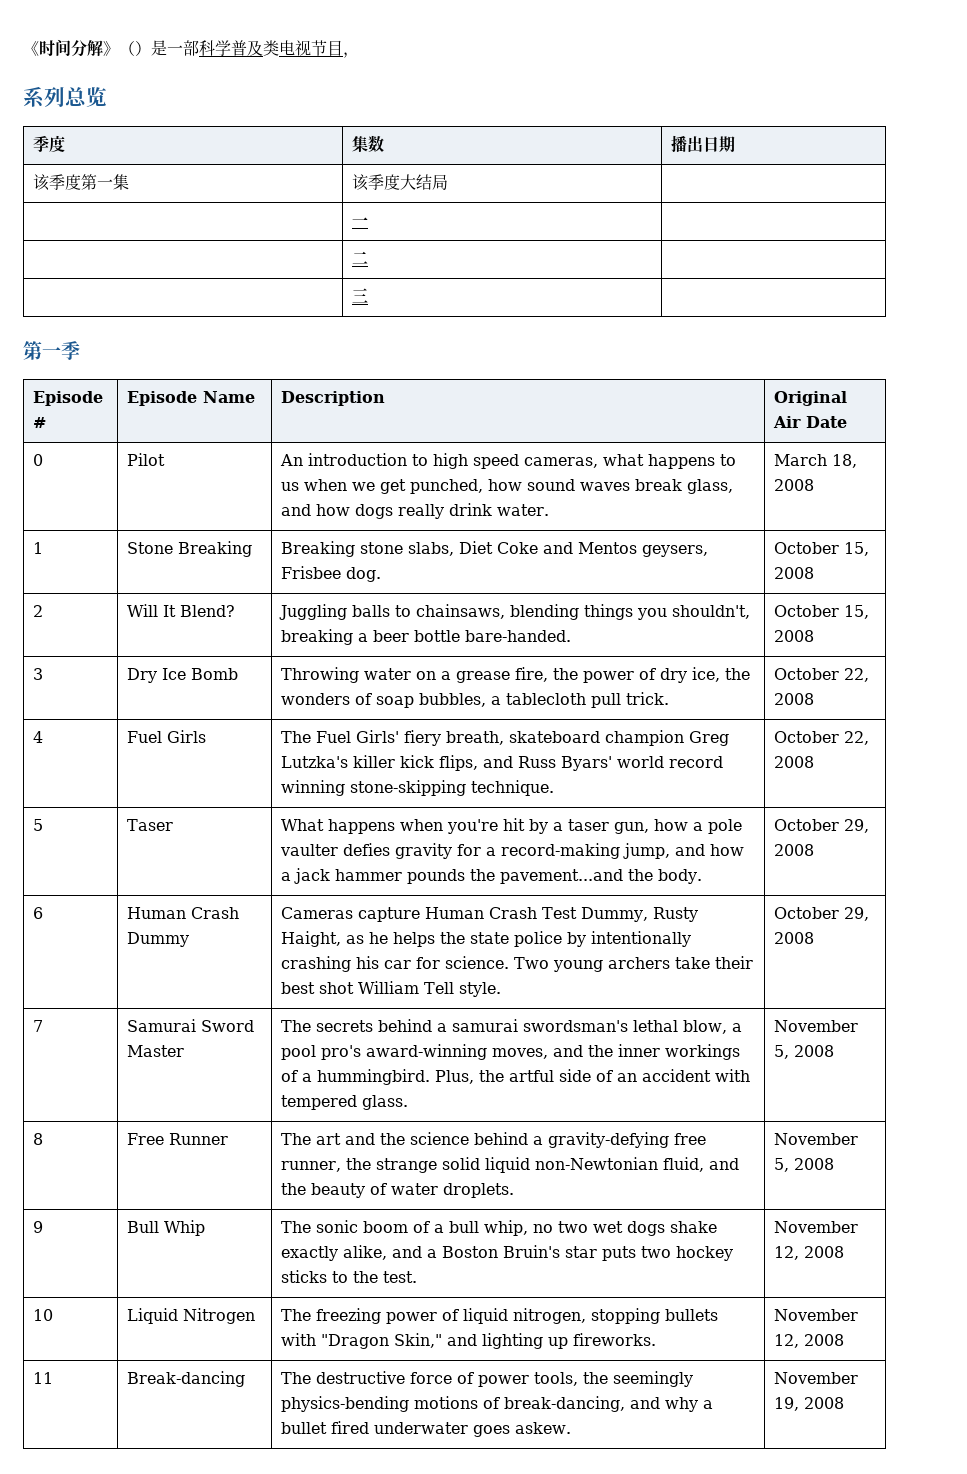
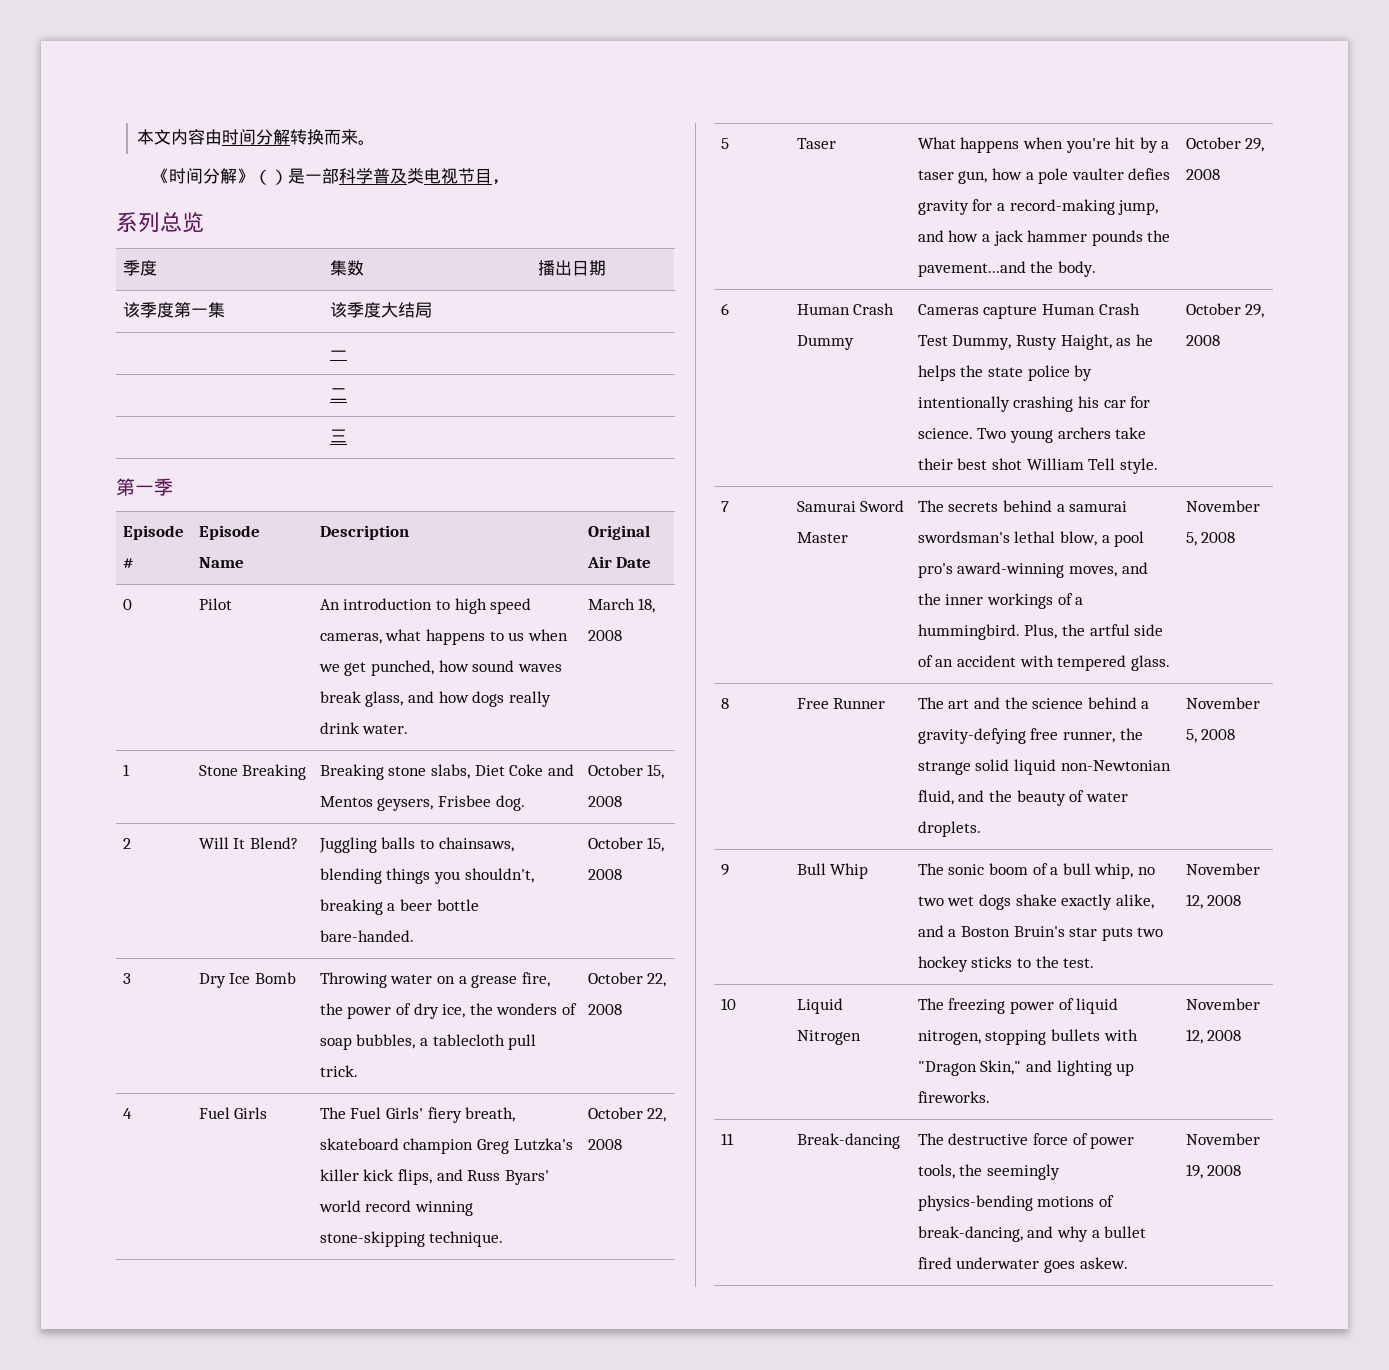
(23, 48) none -> [137,129,376,145] 本文内容由时间分解转换而来。 //

